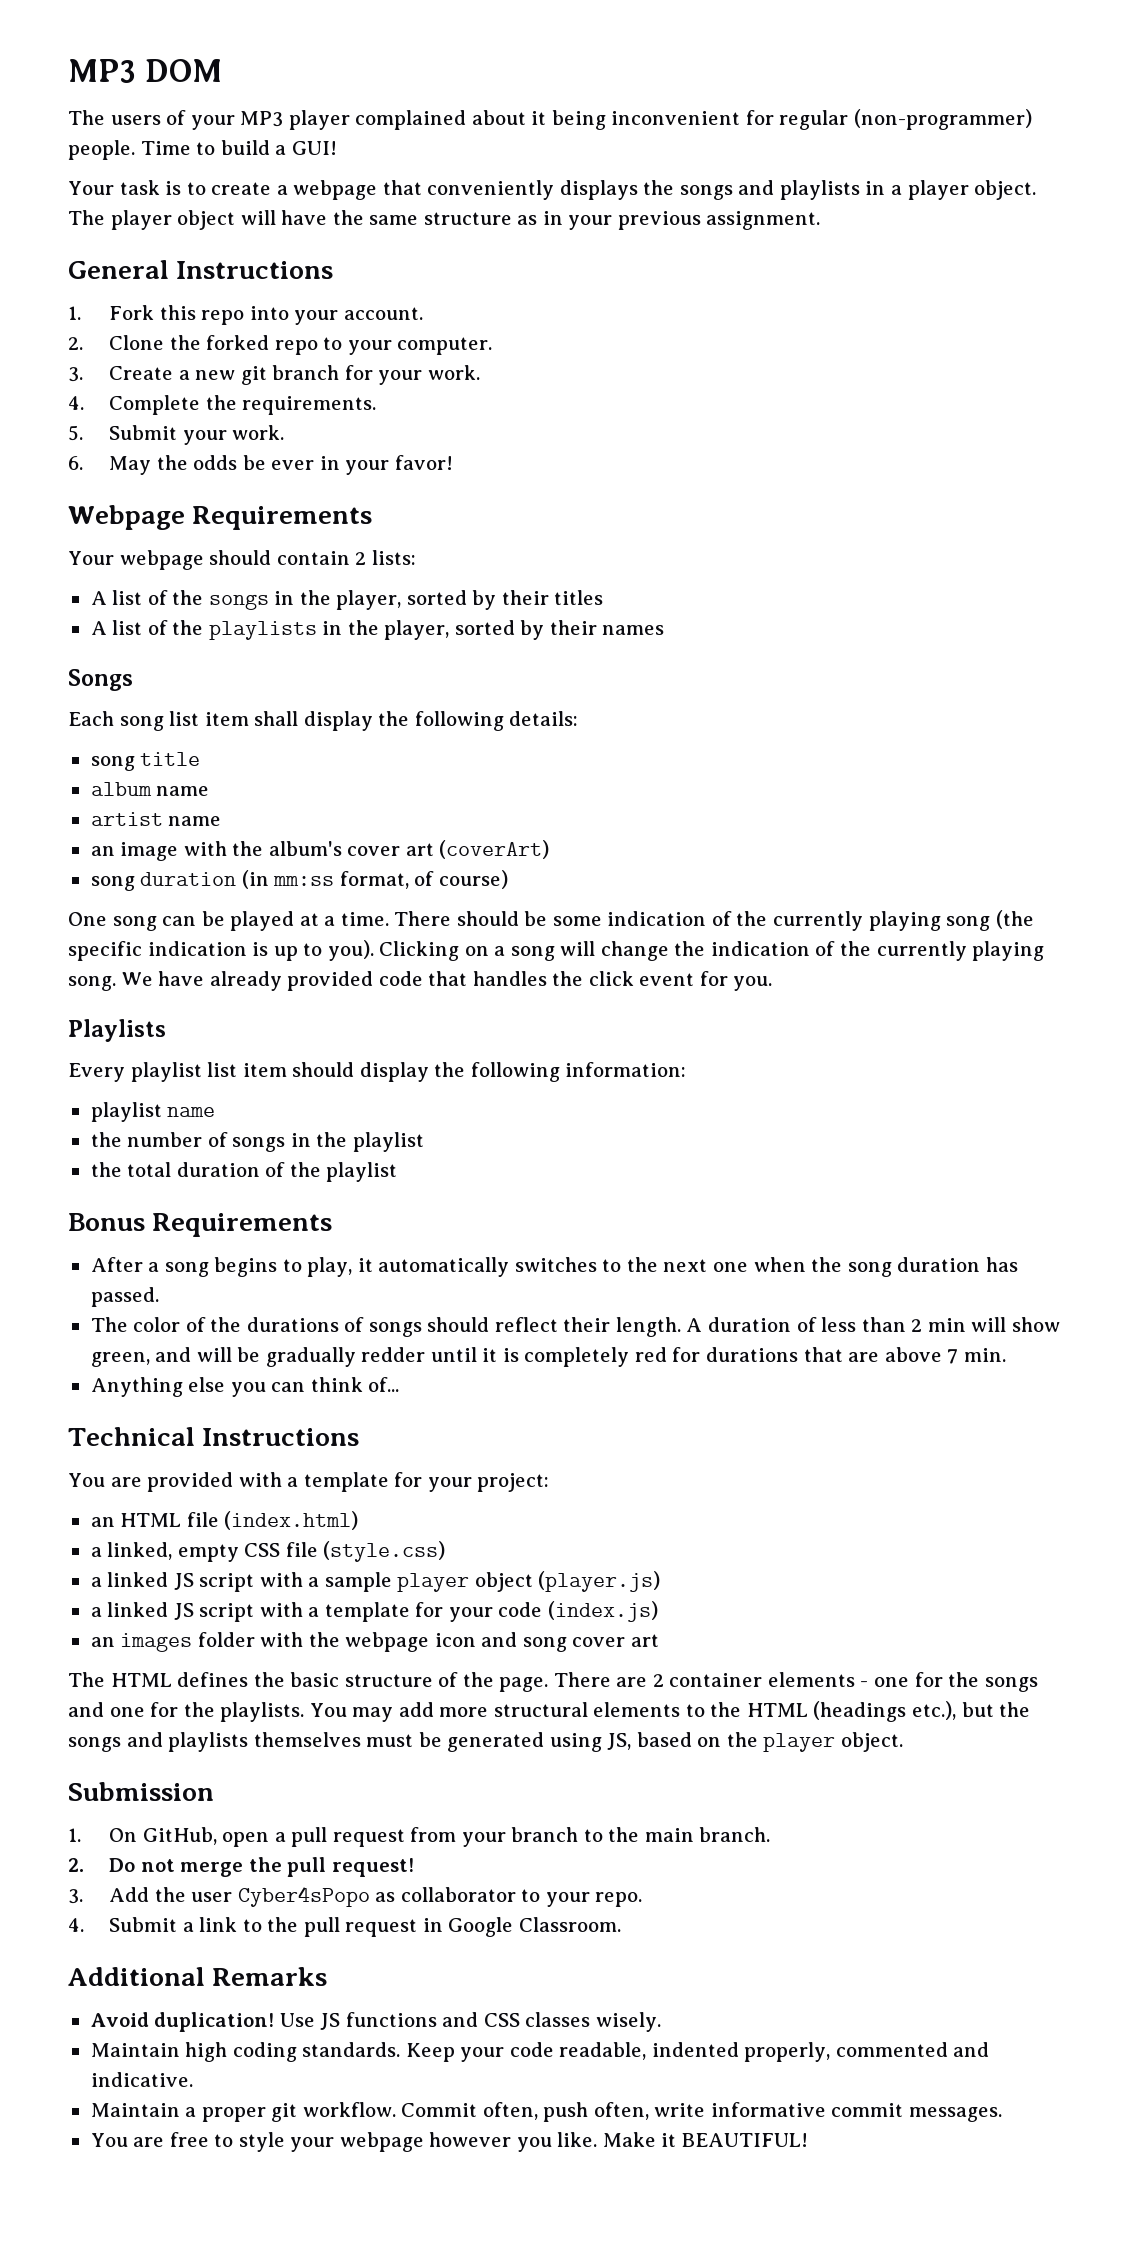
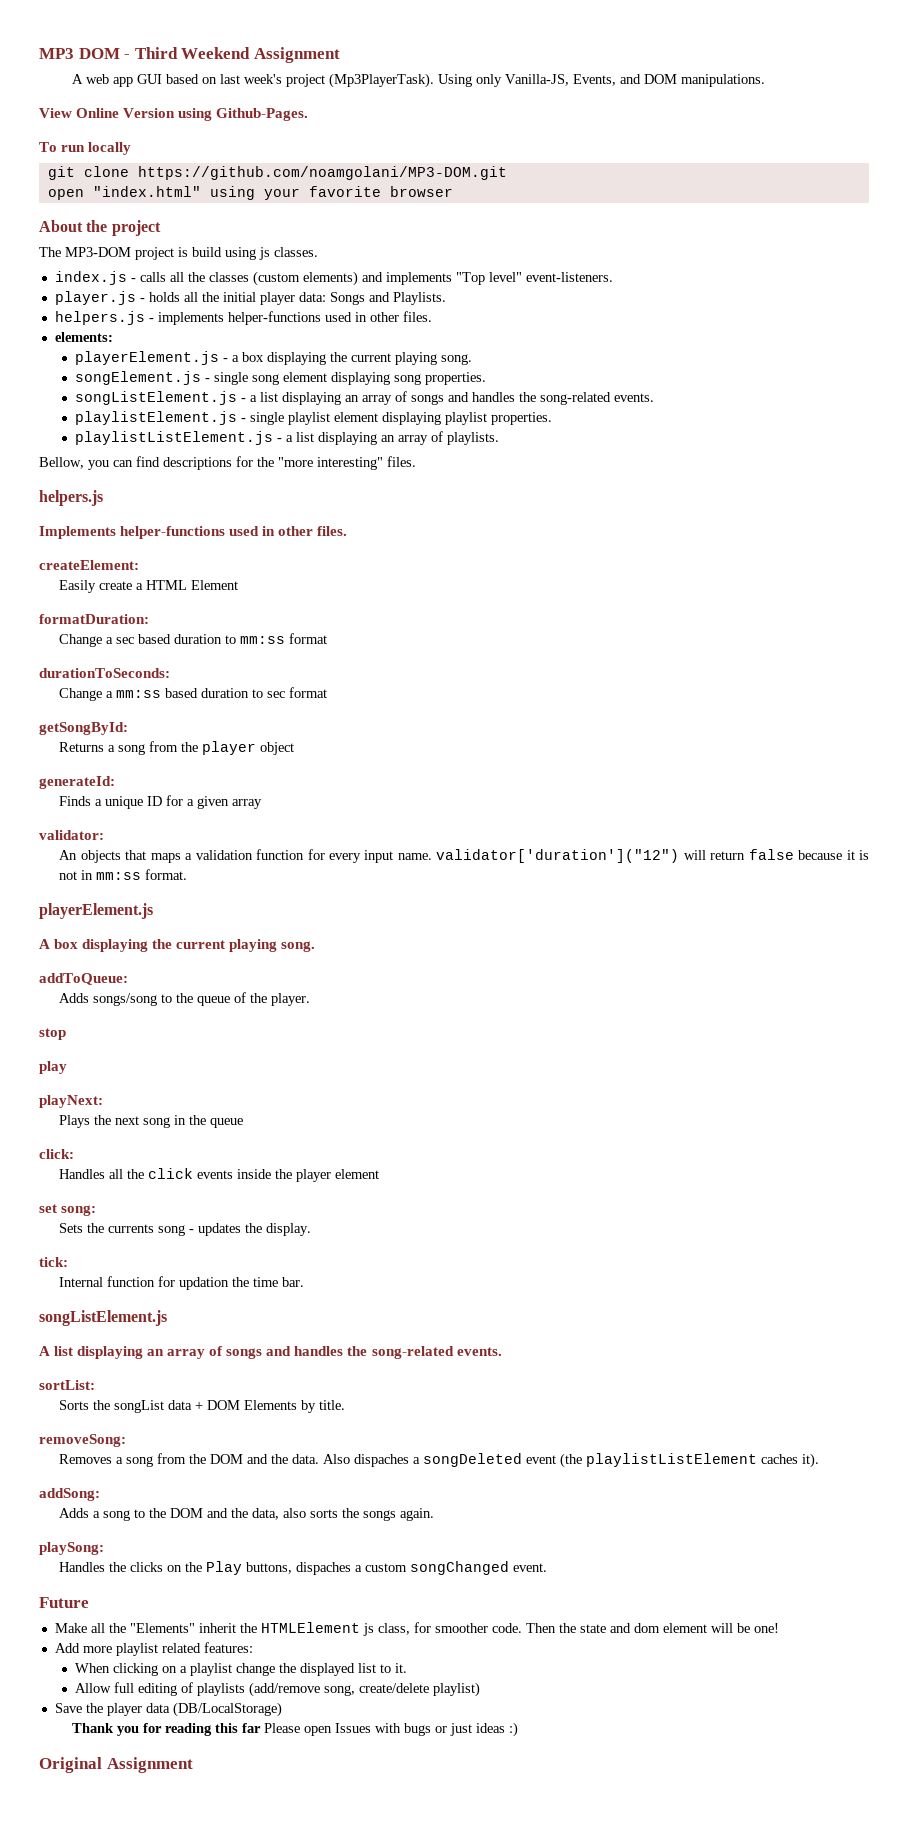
[68,109,1032,130] [68,140,337,160] [68,180,1037,200] [68,210,821,230] [68,260,334,279] [68,305,423,325] [68,335,493,355] [68,365,480,385] [68,395,377,415] [68,425,285,445] [68,455,453,475] [68,505,373,530] [68,550,416,570] [90,590,604,610] [90,620,665,640] [68,669,133,691] [68,711,579,731] [90,752,201,771] [90,782,210,796] [90,812,222,826] [90,840,550,861] [90,870,508,891] [68,910,1034,931] [68,940,1045,961] [68,971,773,991] [68,1019,166,1042] [68,1062,687,1082] [90,1102,216,1122] [90,1132,424,1152] [90,1162,398,1182] [68,1213,333,1237] [90,1257,1018,1277] [90,1287,159,1307] [90,1317,1060,1337] [90,1347,1006,1367] [90,1377,400,1397] [68,1427,360,1446] [68,1472,550,1492] [90,1511,359,1530] [90,1541,446,1562] [90,1571,661,1592] [90,1601,658,1622] [90,1632,659,1652] [68,1672,1038,1692] [68,1701,1031,1722] [68,1732,903,1752] [68,1782,214,1801] [68,1827,771,1847] [68,1857,414,1877] [68,1886,643,1907] [68,1917,621,1937] [68,1967,328,1986] [90,2012,661,2032] [90,2042,990,2062] [90,2072,193,2087] [90,2102,1002,2122] [90,2132,808,2152] // The users of your MP3 player complained about it being inconvenient for regular (non-programmer) people. Time to build a GUI! // Your task is to create a webpage that conveniently displays the songs and playlists in a player object. The player object will have the same structure as in your previous assignment. // General Instructions // 1. Fork this repo into your account. // 2. Clone the forked repo to your computer. // 3. Create a new git branch for your work. // 4. Complete the requirements. // 5. Submit your work. // 6. May the odds be ever in your favor! // Webpage Requirements // Your webpage should contain 2 lists: // A list of the songs in the player, sorted by their titles // A list of the playlists in the player, sorted by their names // Songs // Each song list item shall display the following details: // song title // album name // artist name // an image with the album's cover art (coverArt) // song duration (in mm:ss format, of course) // One song can be played at a time. There should be some indication of the currently playing song (the specific indication is up to you). Clicking on a song will change the indication of the currently playing song. We have already provided code that handles the click event for you. // Playlists // Every playlist list item should display the following information: // playlist name // the number of songs in the playlist // the total duration of the playlist // Bonus Requirements // After a song begins to play, it automatically switches to the next one when the song duration has passed. // The color of the durations of songs should reflect their length. A duration of less than 2 min will show green, and will be gradually redder until it is completely red for durations that are above 7 min. // Anything else you can think of... // Technical Instructions // You are provided with a template for your project: // an HTML file (index.html) // a linked, empty CSS file (style.css) // a linked JS script with a sample player object (player.js) // a linked JS script with a template for your code (index.js) // an images folder with the webpage icon and song cover art // The HTML defines the basic structure of the page. There are 2 container elements - one for the songs and one for the playlists. You may add more structural elements to the HTML (headings etc.), but the songs and playlists themselves must be generated using JS, based on the player object. // Submission // 1. On GitHub, open a pull request from your branch to the main branch. // 2. Do not merge the pull request! // 3. Add the user Cyber4sPopo as collaborator to your repo. // 4. Submit a link to the pull request in Google Classroom. // Additional Remarks // Avoid duplication! Use JS functions and CSS classes wisely. // Maintain high coding standards. Keep your code readable, indented properly, commented and indicative. // Maintain a proper git workflow. Commit often, push often, write informative commit messages. // You are free to style your webpage however you like. Make it BEAUTIFUL! -> [124,47,340,63] [71,73,765,88] [39,108,309,121] [39,142,132,155] [47,166,507,180] [47,186,453,200] [39,220,161,236] [39,247,318,260] [54,271,613,286] [54,291,446,305] [54,311,432,325] [54,332,113,342] [75,351,473,365] [75,371,487,385] [75,391,655,405] [75,411,553,425] [75,431,500,445] [39,456,416,470] [39,490,103,506] [39,526,348,539] [39,560,139,570] [59,580,239,593] [39,614,149,624] [59,633,328,647] [39,668,170,678] [59,687,328,701] [39,722,128,735] [59,741,295,755] [39,776,115,789] [59,795,263,809] [39,830,104,840] [59,849,869,863] [59,869,188,880] [39,903,153,919] [39,939,316,952] [39,973,128,985] [59,992,311,1006] [39,1028,66,1040] [39,1061,67,1074] [39,1095,103,1108] [59,1115,244,1128] [39,1149,74,1159] [59,1168,380,1182] [39,1204,97,1216] [59,1223,312,1236] [39,1257,68,1267] [59,1276,305,1290] [39,1310,167,1326] [39,1346,502,1359] [39,1380,95,1390] [59,1400,346,1413] [39,1434,126,1447] [59,1453,820,1468] [39,1488,100,1501] [59,1508,435,1521] [39,1542,104,1555] [59,1561,548,1575] [39,1597,89,1608] [54,1622,779,1636] [54,1642,253,1656] [75,1663,408,1676] [75,1682,481,1697] [54,1702,282,1717] [71,1722,518,1737] [39,1757,193,1773] - Third Weekend Assignment // A web app GUI based on last week's project (Mp3PlayerTask). Using only Vanilla-JS, Events, and DOM manipulations. // View Online Version using Github-Pages. // To run locally // git clone https://github.com/noamgolani/MP3-DOM.git // open "index.html" using your favorite browser // About the project // The MP3-DOM project is build using js classes. // index.js - calls all the classes (custom elements) and implements "Top level" event-listeners. // player.js - holds all the initial player data: Songs and Playlists. // helpers.js - implements helper-functions used in other files. // elements: // playerElement.js - a box displaying the current playing song. // songElement.js - single song element displaying song properties. // songListElement.js - a list displaying an array of songs and handles the song-related events. // playlistElement.js - single playlist element displaying playlist properties. // playlistListElement.js - a list displaying an array of playlists. // Bellow, you can find descriptions for the "more interesting" files. // helpers.js // Implements helper-functions used in other files. // createElement: // Easily create a HTML Element // formatDuration: // Change a sec based duration to mm:ss format // durationToSeconds: // Change a mm:ss based duration to sec format // getSongById: // Returns a song from the player object // generateId: // Finds a unique ID for a given array // validator: // An objects that maps a validation function for every input name. validator['duration']("12") will return false because it is not in mm:ss format. // playerElement.js // A box displaying the current playing song. // addToQueue: // Adds songs/song to the queue of the player. // stop // play // playNext: // Plays the next song in the queue // click: // Handles all the click events inside the player element // set song: // Sets the currents song - updates the display. // tick: // Internal function for updation the time bar. // songListElement.js // A list displaying an array of songs and handles the song-related events. // sortList: // Sorts the songList data + DOM Elements by title. // removeSong: // Removes a song from the DOM and the data. Also dispaches a songDeleted event (the playlistListElement caches it). // addSong: // Adds a song to the DOM and the data, also sorts the songs again. // playSong: // Handles the clicks on the Play buttons, dispaches a custom songChanged event. // Future // Make all the "Elements" inherit the HTMLElement js class, for smoother code. Then the state and dom element will be one! // Add more playlist related features: // When clicking on a playlist change the displayed list to it. // Allow full editing of playlists (add/remove song, create/delete playlist) // Save the player data (DB/LocalStorage) // Thank you for reading this far Please open Issues with bugs or just ideas :) // Original Assignment

